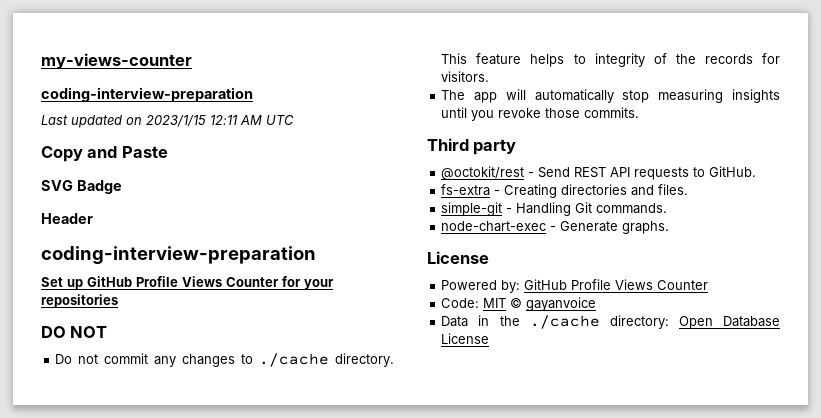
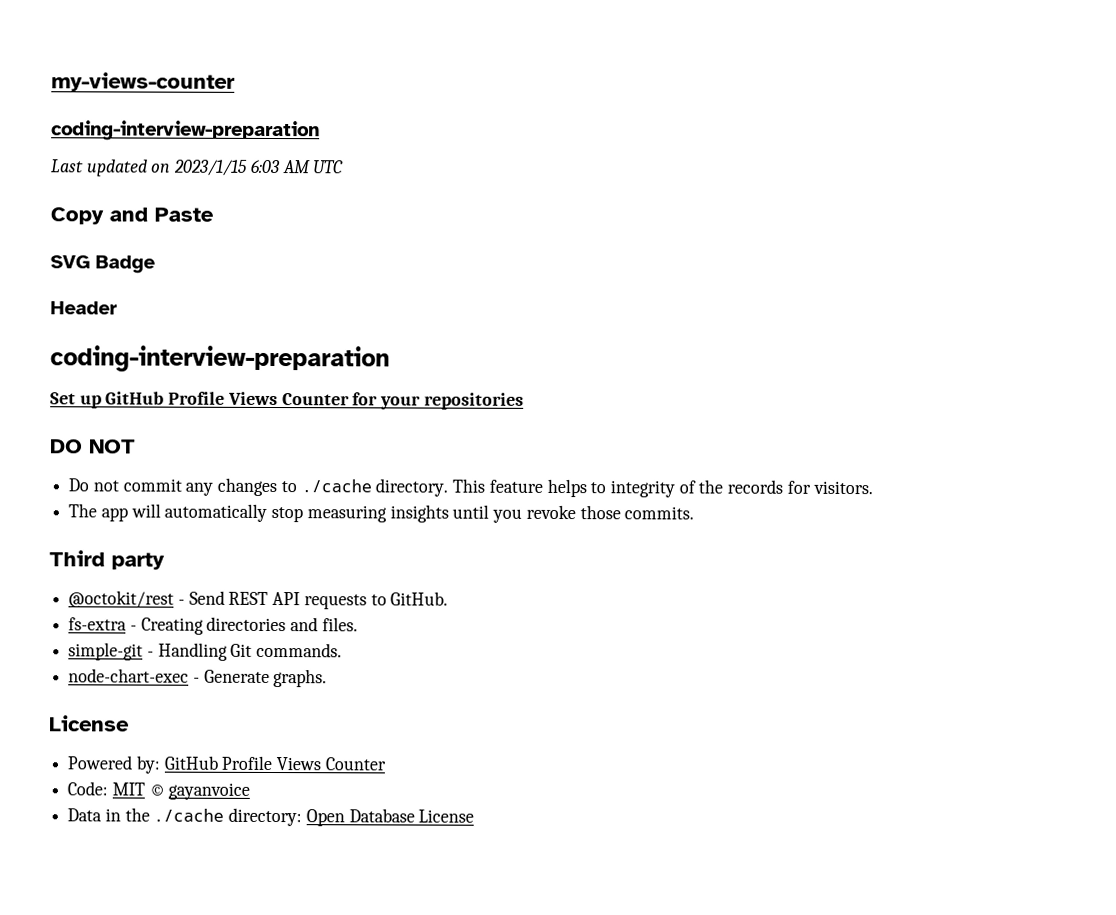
[210,115,238,125] 12:11 -> [249,159,281,174] 6:03

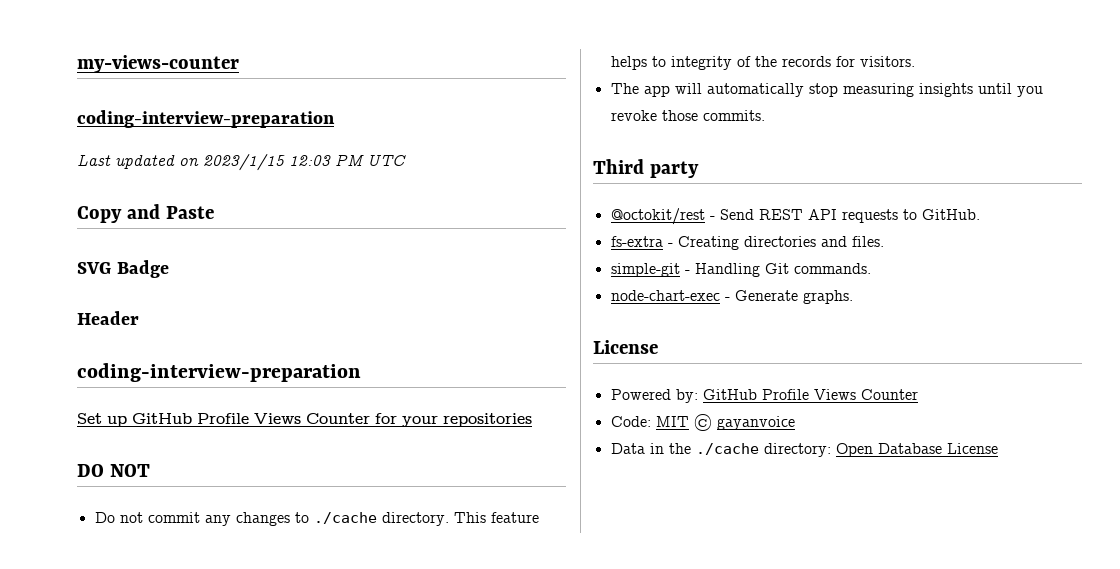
[249,159,311,174] 6:03 AM -> [289,154,364,166] 12:03 PM

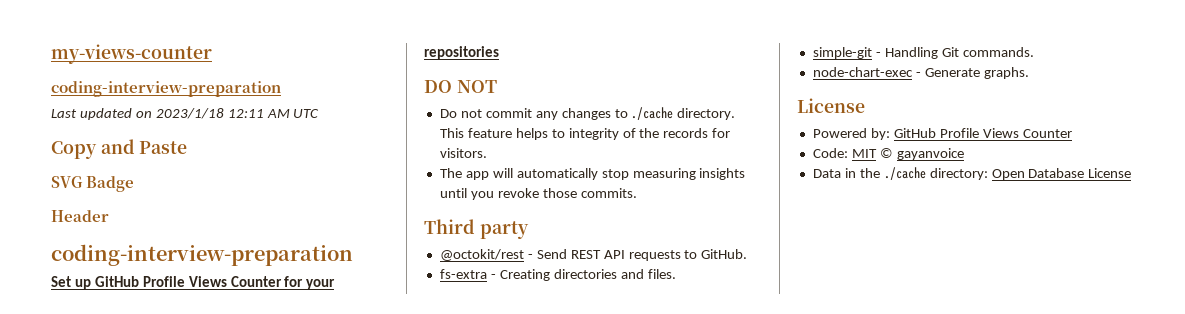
[203,154,364,171] 2023/1/15 12:03 PM -> [155,108,290,119] 2023/1/18 12:11 AM

